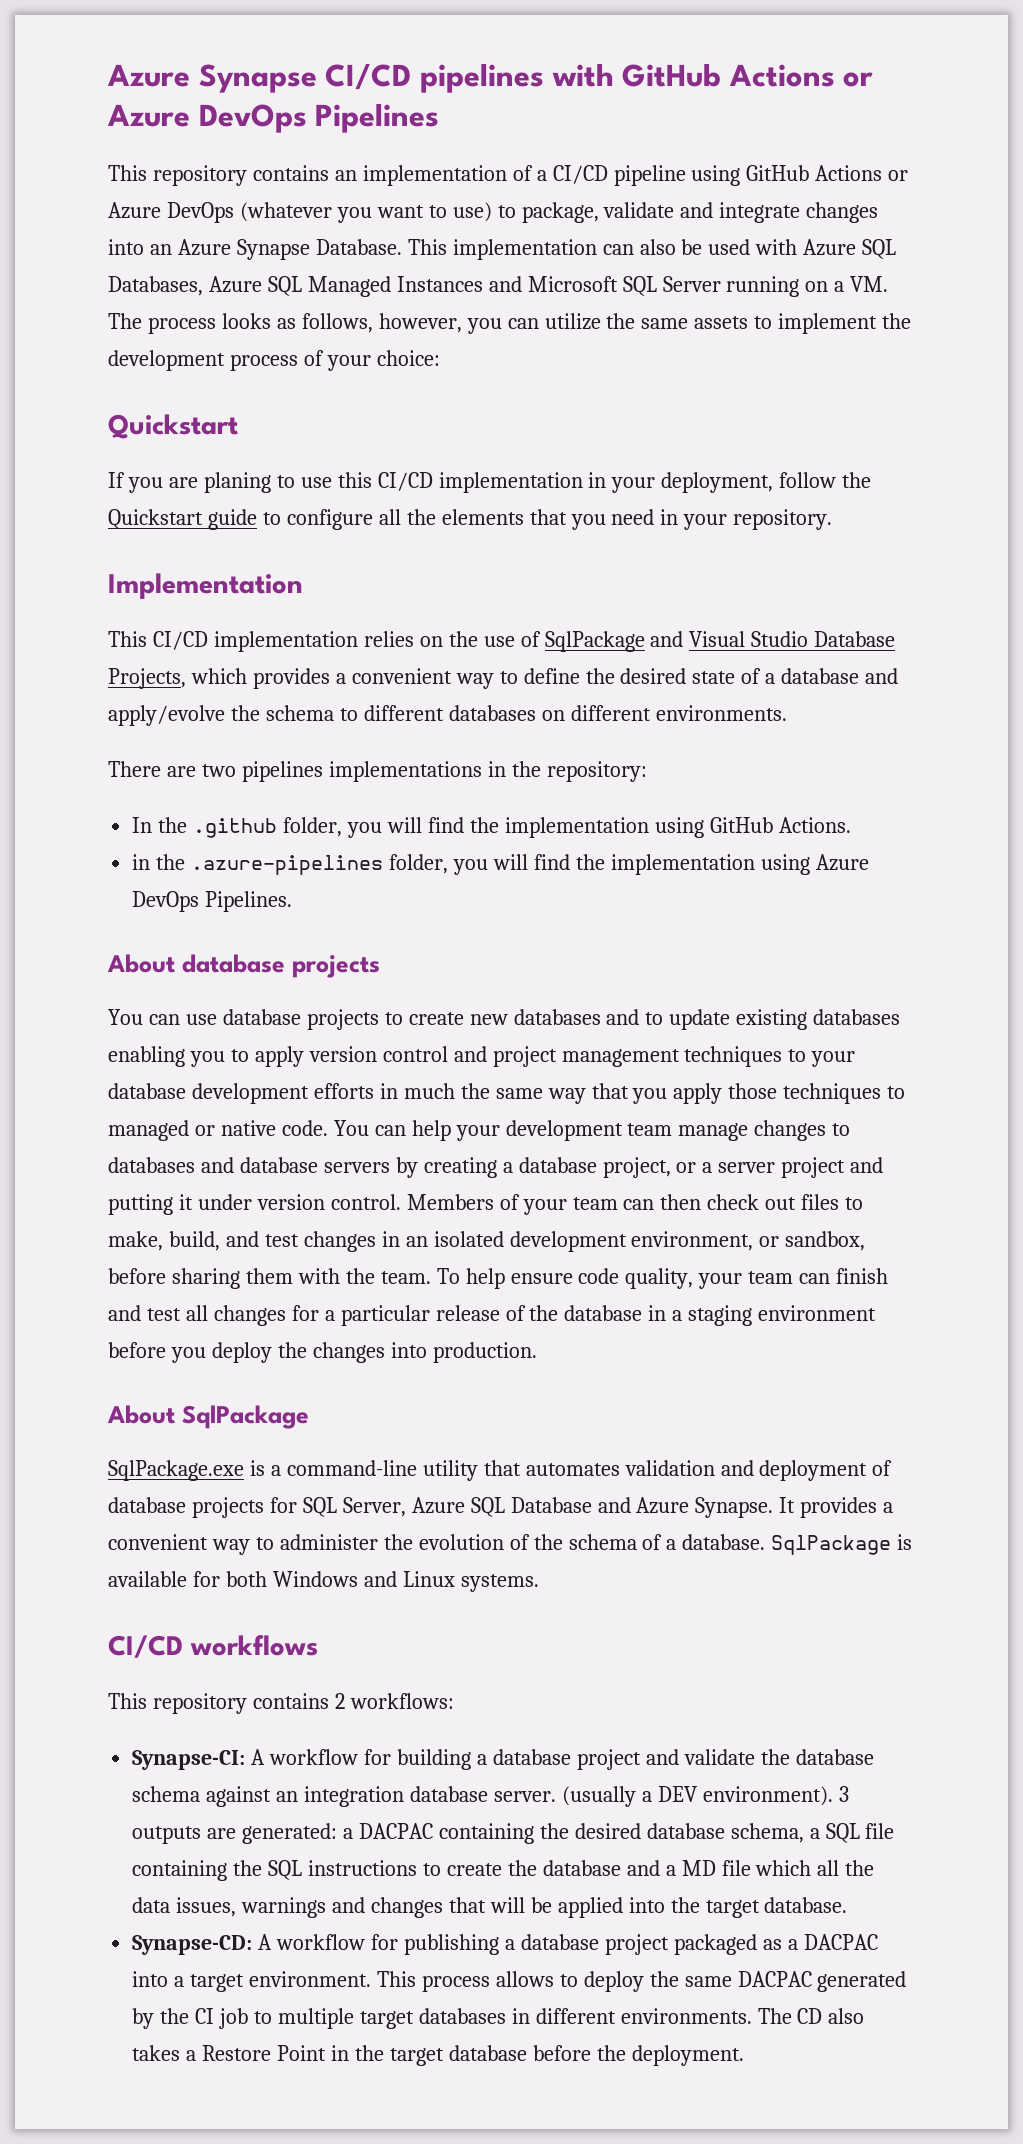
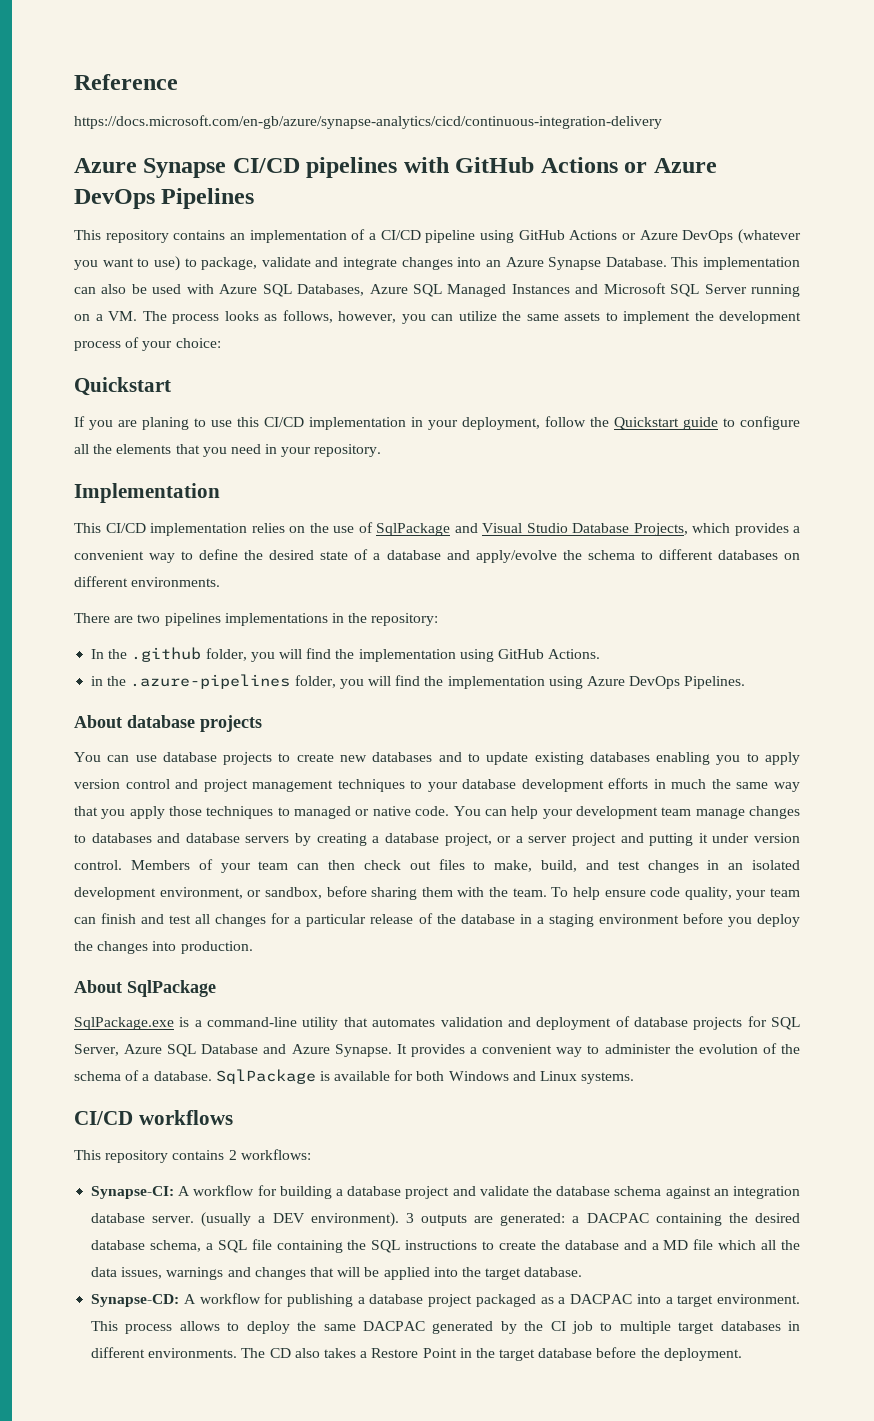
(107, 75) none -> [74,74,178,90] [74,115,662,129] Reference // https://docs.microsoft.com/en-gb/azure/synapse-analytics/cicd/continuous-integration-delivery //

